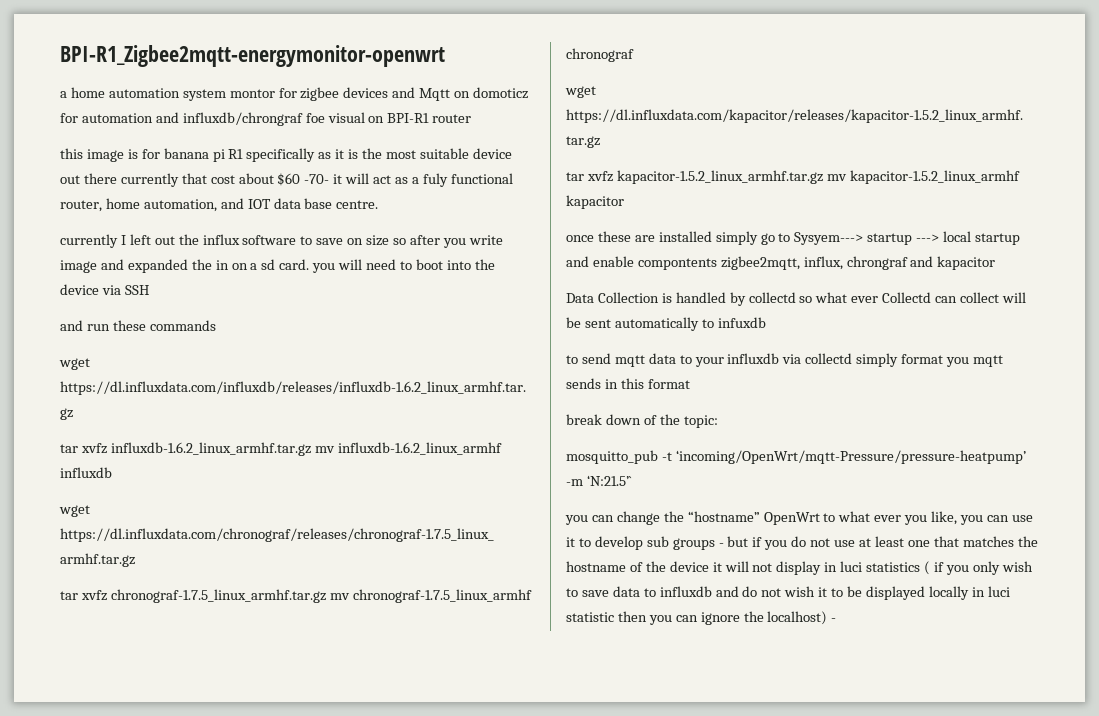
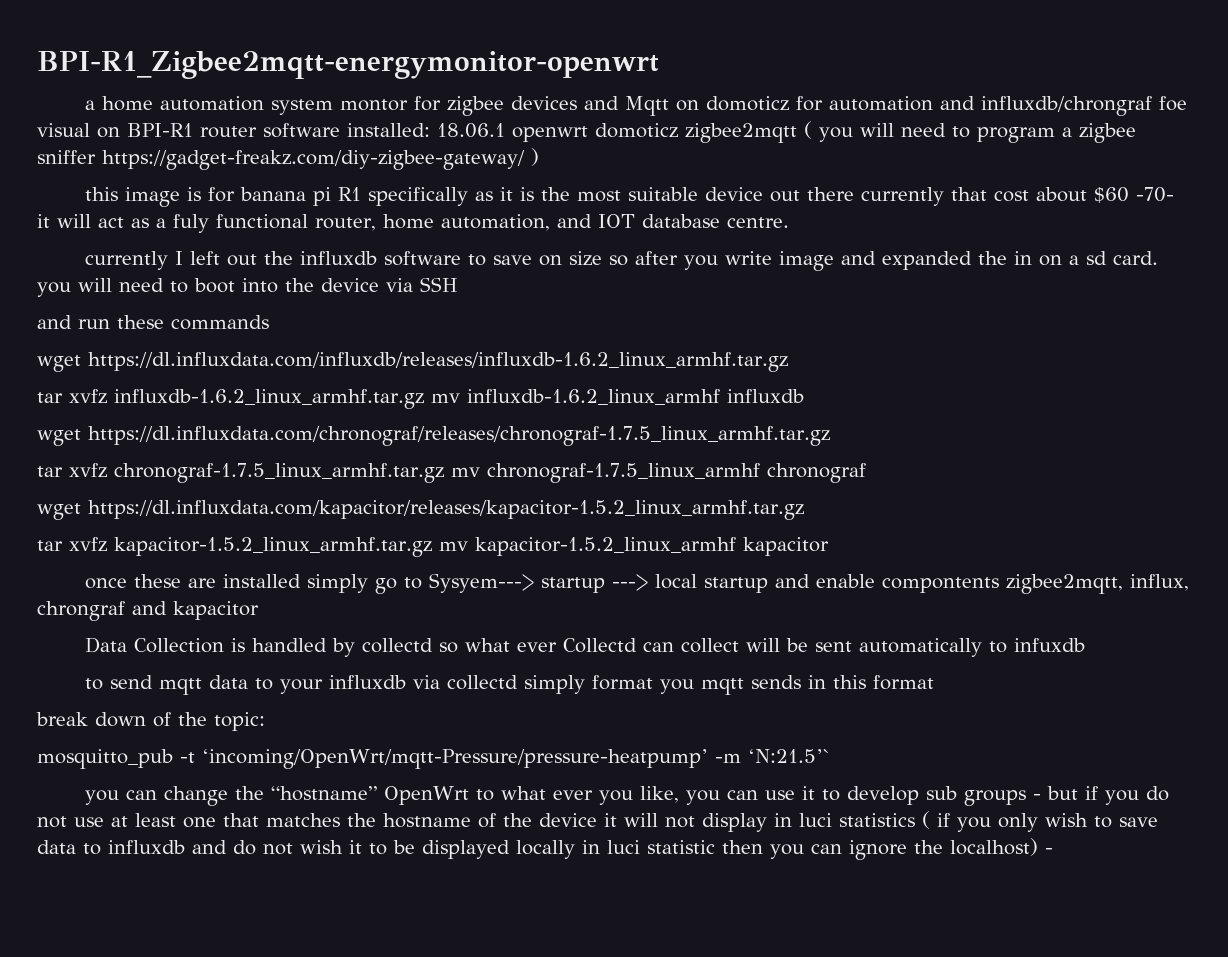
(472, 118) none -> [263,121,1136,143] [37,148,539,170] software installed: 18.06.1 openwrt domoticz zigbee2mqtt ( you will need to program a zigbee sniffer https://gadget-freakz.com/diy-zigbee-gateway/ )
[273,198,333,209] data base -> [641,214,720,228] database
[202,234,240,245] influx -> [299,251,377,265] influxdb

